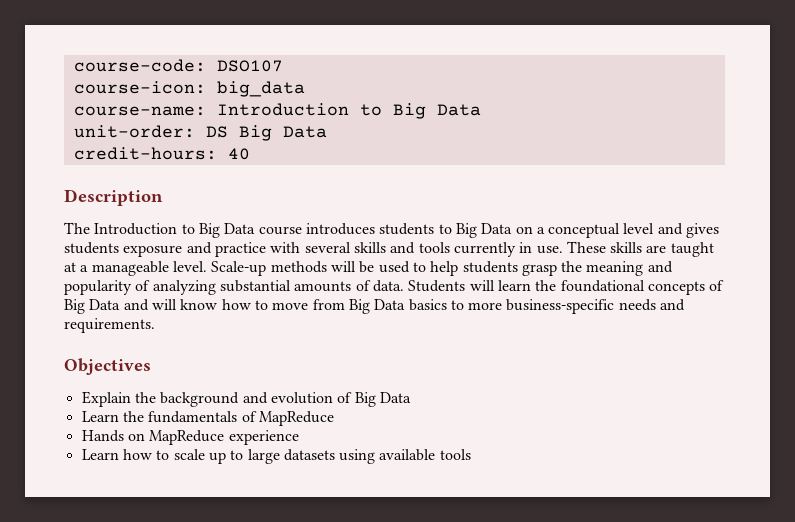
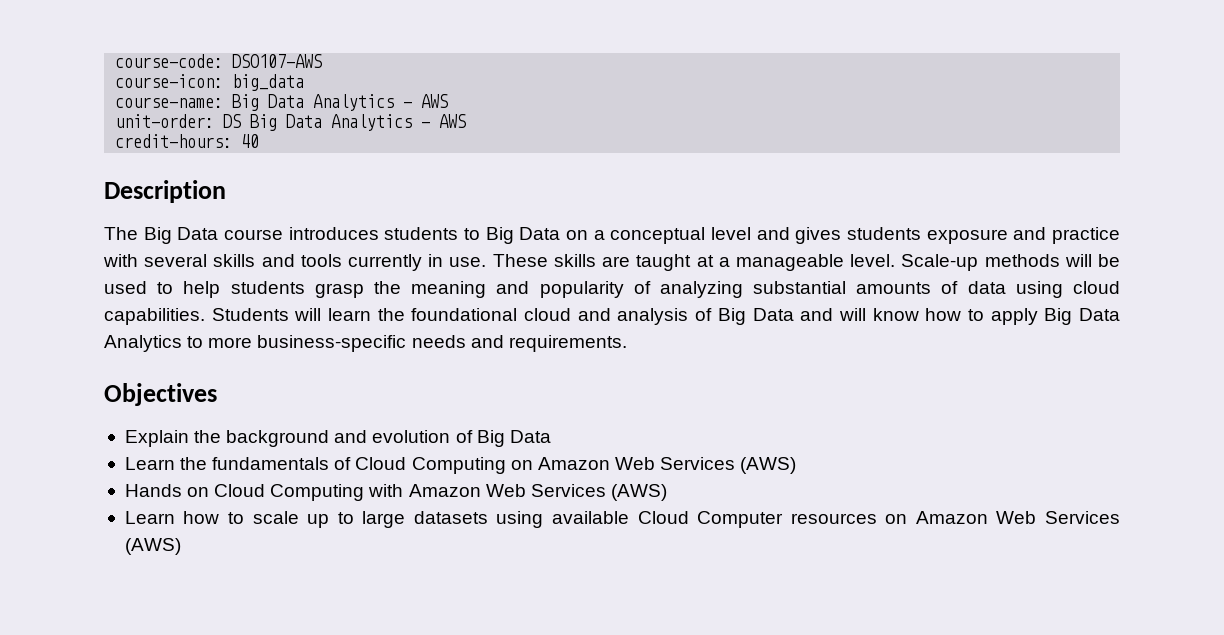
[216,60,283,72] DSO107 -> [232,54,323,68] DSO107-AWS
[216,103,481,119] Introduction to Big Data -> [232,94,449,111] Big Data Analytics - AWS
(327, 132) none -> [331,114,467,131] Analytics - AWS
[94,223,195,235] Introduction to -> (138, 233) none
[372,280,404,292] data. -> [967,281,1120,298] [104,308,205,325] data using cloud capabilities.
[647,281,705,295] concepts -> [524,308,689,325] cloud and analysis
[272,299,447,314] move from Big Data basics -> [990,308,1121,325] [104,335,182,352] apply Big Data Analytics
[258,411,334,426] [81,430,299,445] MapReduce // Hands on MapReduce experience -> [355,457,797,474] [124,484,667,501] Cloud Computing on Amazon Web Services (AWS) // Hands on Cloud Computing with Amazon Web Services (AWS)
[439,449,471,460] tools -> [637,511,1121,528] [124,538,181,555] Cloud Computer resources on Amazon Web Services (AWS)

